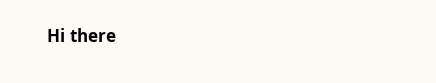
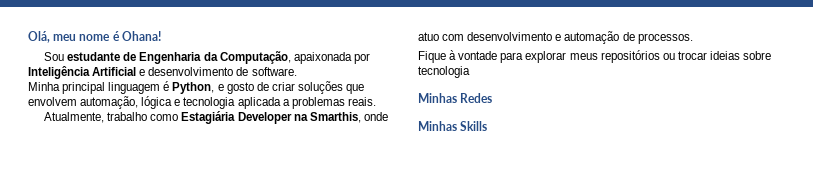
[47,28,116,42] Hi there -> [28,31,161,43] [44,51,370,64] [28,66,297,79] [28,81,365,94] [28,96,376,109] [44,111,388,124] [418,31,693,44] [418,50,772,63] [418,66,470,78] [418,93,493,103] [418,121,488,131] Olá, meu nome é Ohana! // Sou estudante de Engenharia da Computação, apaixonada por Inteligência Artificial e desenvolvimento de software. // Minha principal linguagem é Python, e gosto de criar soluções que envolvem automação, lógica e tecnologia aplicada a problemas reais. // Atualmente, trabalho como Estagiária Developer na Smarthis, onde atuo com desenvolvimento e automação de processos. // Fique à vontade para explorar meus repositórios ou trocar ideias sobre tecnologia // Minhas Redes // Minhas Skills

